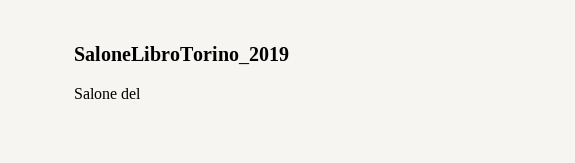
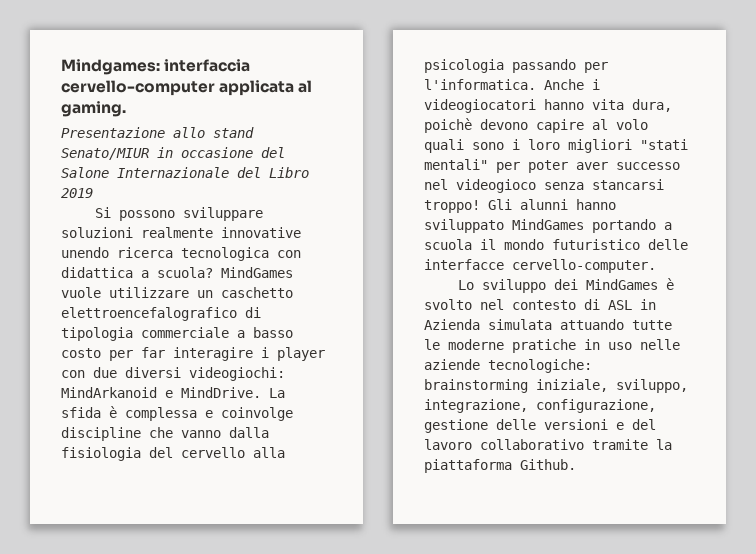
[74,46,289,65] [74,88,142,99] SaloneLibroTorino_2019 // Salone del -> [61,59,251,75] [61,80,313,96] [61,101,126,117] [61,127,254,138] [61,147,285,160] [61,167,309,178] [61,188,93,198] [95,207,264,221] [61,227,301,238] [61,247,301,261] [61,267,293,278] [61,287,293,298] [61,307,261,321] [61,327,293,341] [61,347,325,361] [61,367,285,381] [61,387,285,398] [61,406,293,421] [61,427,269,441] [61,447,285,461] [424,59,608,73] [424,79,600,90] [424,99,672,113] [424,118,648,133] [424,139,688,153] [424,159,680,173] [424,179,664,193] [424,199,616,213] [424,219,672,233] [424,239,688,250] [424,259,656,273] [458,278,675,293] [424,299,656,310] [424,319,672,330] [424,339,680,353] [424,359,592,373] [424,379,688,393] [424,399,656,413] [424,419,656,433] [424,439,672,450] [424,459,576,473] Mindgames: interfaccia cervello-computer applicata al gaming. // Presentazione allo stand Senato/MIUR in occasione del Salone Internazionale del Libro 2019 // Si possono sviluppare soluzioni realmente innovative unendo ricerca tecnologica con didattica a scuola? MindGames vuole utilizzare un caschetto elettroencefalografico di tipologia commerciale a basso costo per far interagire i player con due diversi videogiochi: MindArkanoid e MindDrive. La sfida è complessa e coinvolge discipline che vanno dalla fisiologia del cervello alla psicologia passando per l'informatica. Anche i videogiocatori hanno vita dura, poichè devono capire al volo quali sono i loro migliori "stati mentali" per poter aver successo nel videogioco senza stancarsi troppo! Gli alunni hanno sviluppato MindGames portando a scuola il mondo futuristico delle interfacce cervello-computer. // Lo sviluppo dei MindGames è svolto nel contesto di ASL in Azienda simulata attuando tutte le moderne pratiche in uso nelle aziende tecnologiche: brainstorming iniziale, sviluppo, integrazione, configurazione, gestione delle versioni e del lavoro collaborativo tramite la piattaforma Github.

